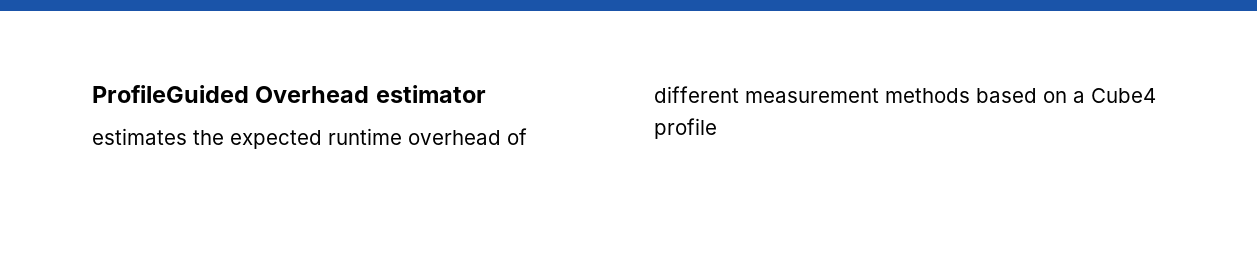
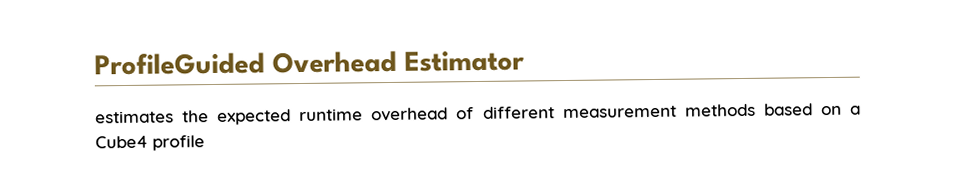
[375,85,486,103] estimator -> [404,50,525,72] Estimator

